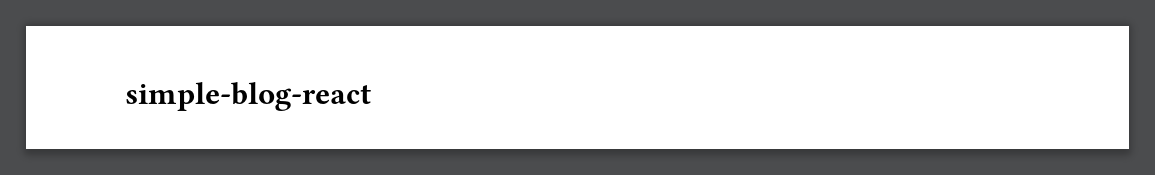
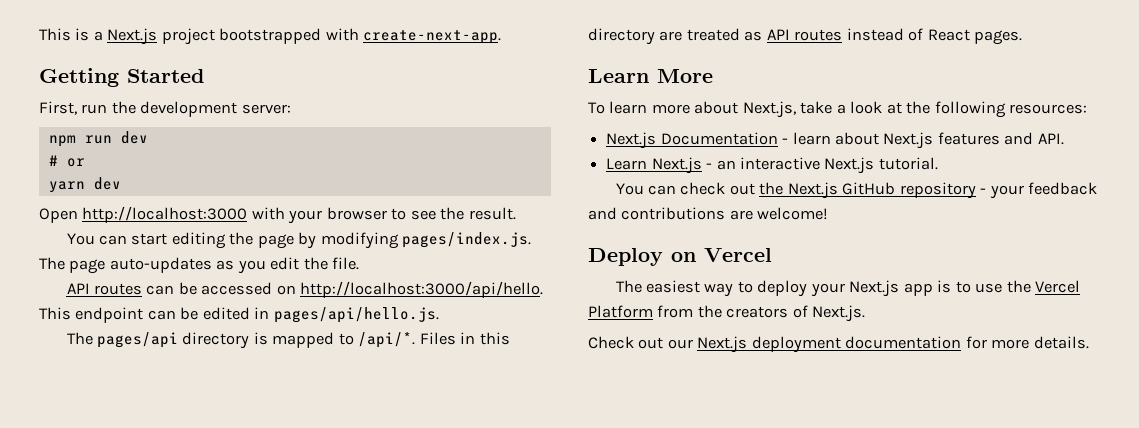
[125,82,371,111] simple-blog-react -> [39,28,502,45] [39,68,204,87] [39,101,291,117] [48,131,148,147] [48,155,85,167] [48,177,121,193] [39,206,516,224] [66,232,532,249] [39,257,360,274] [66,281,544,298] [39,307,439,323] [66,332,510,349] [588,28,1023,45] [588,69,713,83] [588,101,1088,118] [606,132,1064,149] [606,157,938,174] [615,182,1098,199] [588,207,829,220] [588,248,772,266] [615,280,1080,297] [588,305,866,322] [588,336,1089,353] This is a Next.js project bootstrapped with create-next-app. // Getting Started // First, run the development server: // npm run dev // # or // yarn dev // Open http://localhost:3000 with your browser to see the result. // You can start editing the page by modifying pages/index.js. The page auto-updates as you edit the file. // API routes can be accessed on http://localhost:3000/api/hello. This endpoint can be edited in pages/api/hello.js. // The pages/api directory is mapped to /api/*. Files in this directory are treated as API routes instead of React pages. // Learn More // To learn more about Next.js, take a look at the following resources: // Next.js Documentation - learn about Next.js features and API. // Learn Next.js - an interactive Next.js tutorial. // You can check out the Next.js GitHub repository - your feedback and contributions are welcome! // Deploy on Vercel // The easiest way to deploy your Next.js app is to use the Vercel Platform from the creators of Next.js. // Check out our Next.js deployment documentation for more details.

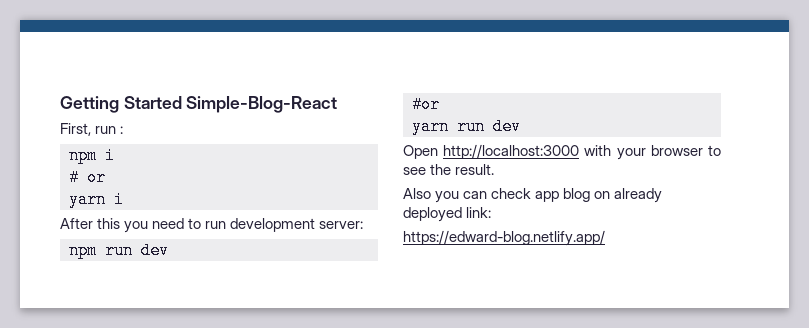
[39,28,502,45] This is a Next.js project bootstrapped with create-next-app. // -> (60, 104) none
(204, 76) none -> [186,96,338,113] Simple-Blog-React
[111,101,136,114] the -> [120,126,124,134] [69,147,115,164] [69,169,106,186] [69,191,124,208] [60,218,227,233] : // npm i // # or // yarn i // After this you need to run
[48,155,85,167] [48,181,85,193] # or // yarn -> [412,96,440,113] [412,118,485,135] #or // yarn run
[66,232,532,249] [39,257,360,274] [66,281,544,298] [39,307,439,323] [66,332,510,349] [588,28,1023,45] [588,69,713,83] [588,101,1088,118] [606,132,1064,149] [606,157,938,174] [615,182,1098,199] [588,207,829,220] [588,248,772,266] [615,280,1080,297] [588,305,866,322] [588,336,1089,353] You can start editing the page by modifying pages/index.js. The page auto-updates as you edit the file. // API routes can be accessed on http://localhost:3000/api/hello. This endpoint can be edited in pages/api/hello.js. // The pages/api directory is mapped to /api/*. Files in this directory are treated as API routes instead of React pages. // Learn More // To learn more about Next.js, take a look at the following resources: // Next.js Documentation - learn about Next.js features and API. // Learn Next.js - an interactive Next.js tutorial. // You can check out the Next.js GitHub repository - your feedback and contributions are welcome! // Deploy on Vercel // The easiest way to deploy your Next.js app is to use the Vercel Platform from the creators of Next.js. // Check out our Next.js deployment documentation for more details. -> [403,188,663,203] [403,207,492,222] [403,230,605,246] Also you can check app blog on already deployed link: // https://edward-blog.netlify.app/

